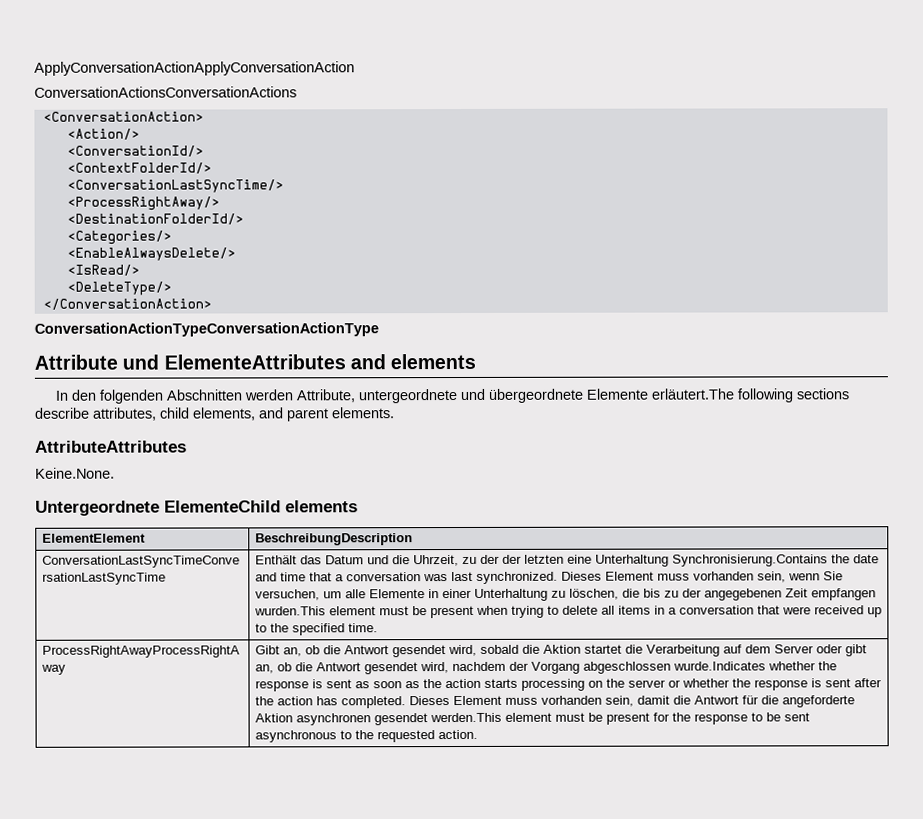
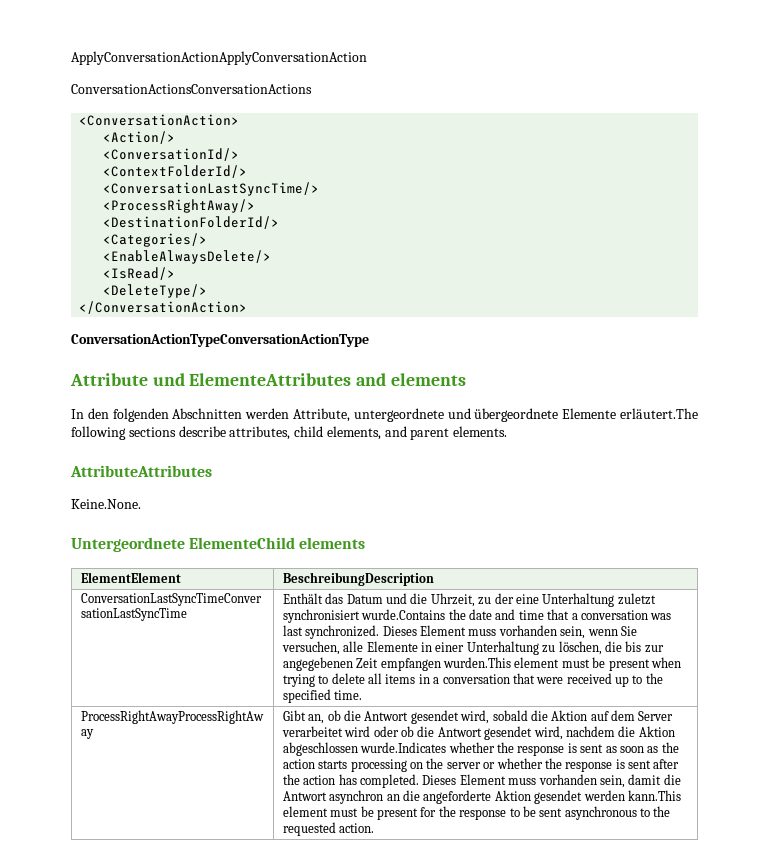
[501,554,828,567] der letzten eine Unterhaltung Synchronisierung.Contains -> [515,593,656,607] [282,609,446,623] eine Unterhaltung zuletzt synchronisiert wurde.Contains
[322,591,342,599] um -> (340, 648) none
[663,588,702,598] zu der -> [644,645,664,653] zur
[583,644,867,657] [254,664,274,674] startet die Verarbeitung auf dem Server oder gibt an, -> [590,710,674,721] [281,726,399,737] auf dem Server verarbeitet wird oder
[508,661,580,674] der Vorgang -> [618,726,675,737] die Aktion
[741,695,759,705] für -> [329,790,400,804] asynchron an
[295,712,502,726] asynchronen gesendet werden.This -> [534,790,681,804] gesendet werden kann.This

